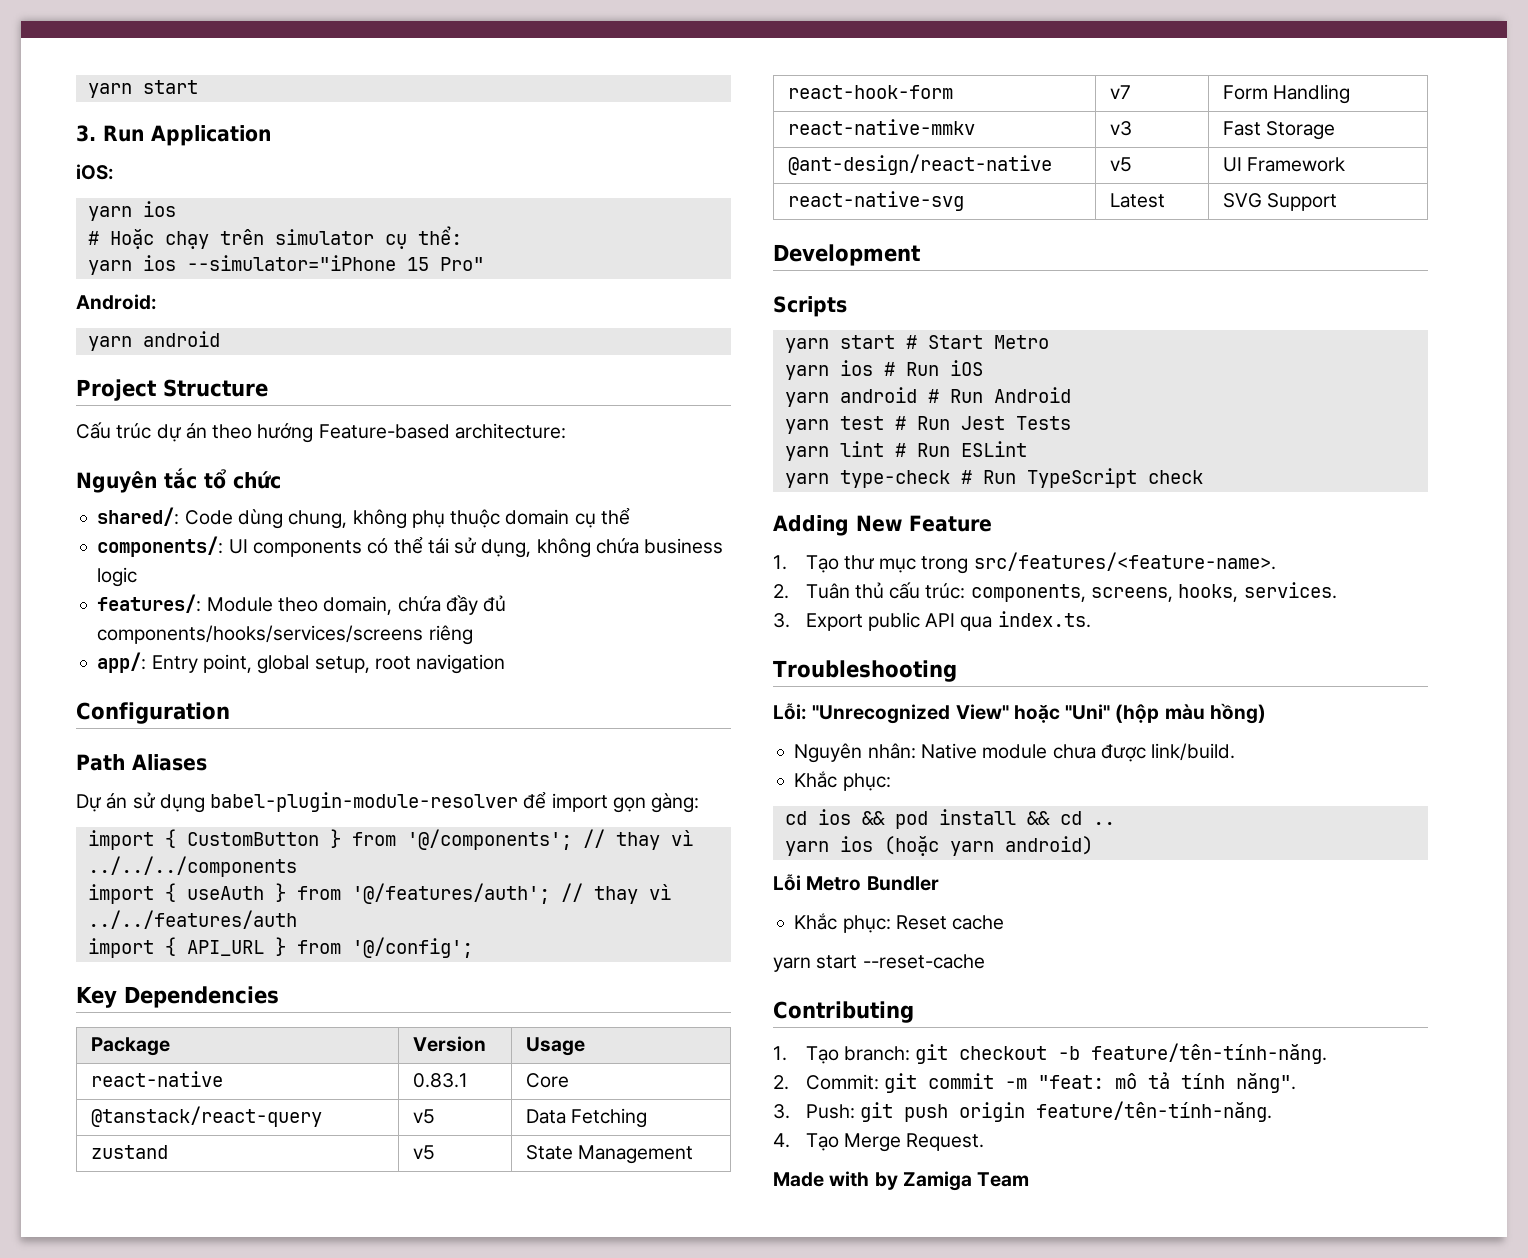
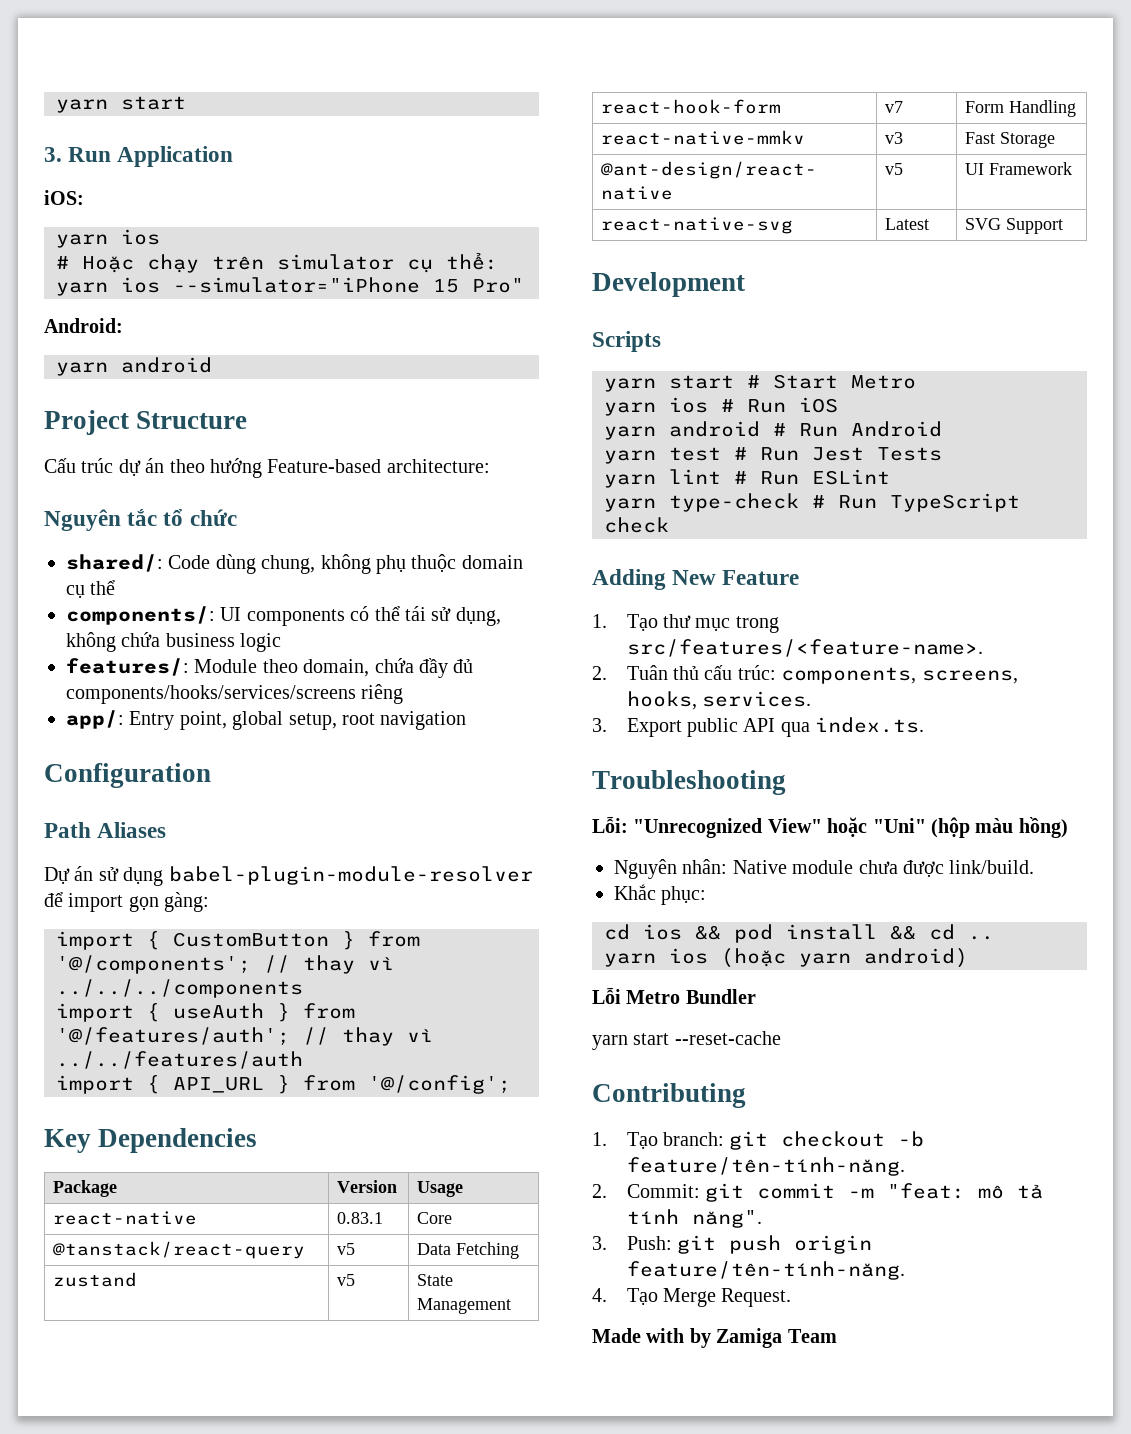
[794,913,1005,933] // Khắc phục: Reset cache -> (756, 996) none

